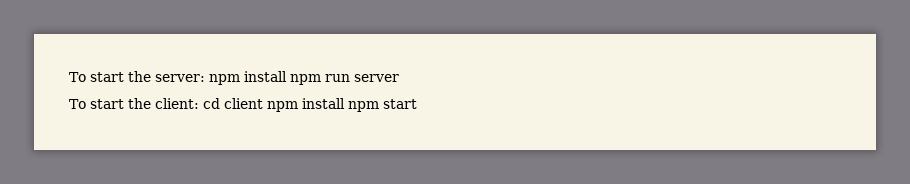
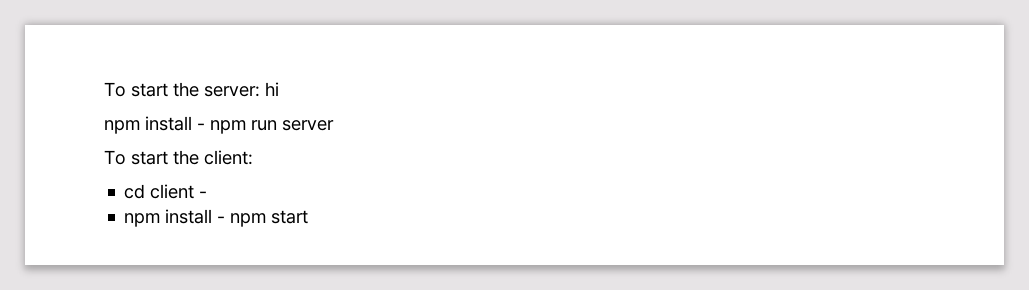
[208,71,287,85] npm install -> [265,82,279,96] [104,116,205,134] hi // npm install -
(199, 103) none -> (253, 157) //
[266,98,345,112] npm install -> [199,191,208,198] [124,209,226,227] - // npm install -

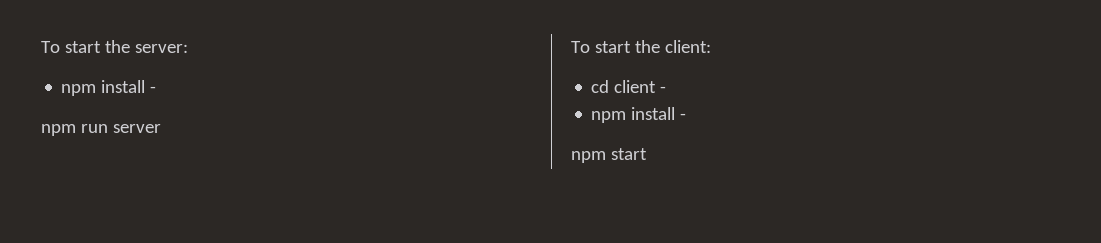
[265,82,279,96] [104,116,205,134] hi // npm install - -> [61,80,157,96] // npm install - //
(226, 219) none -> (687, 116) //

